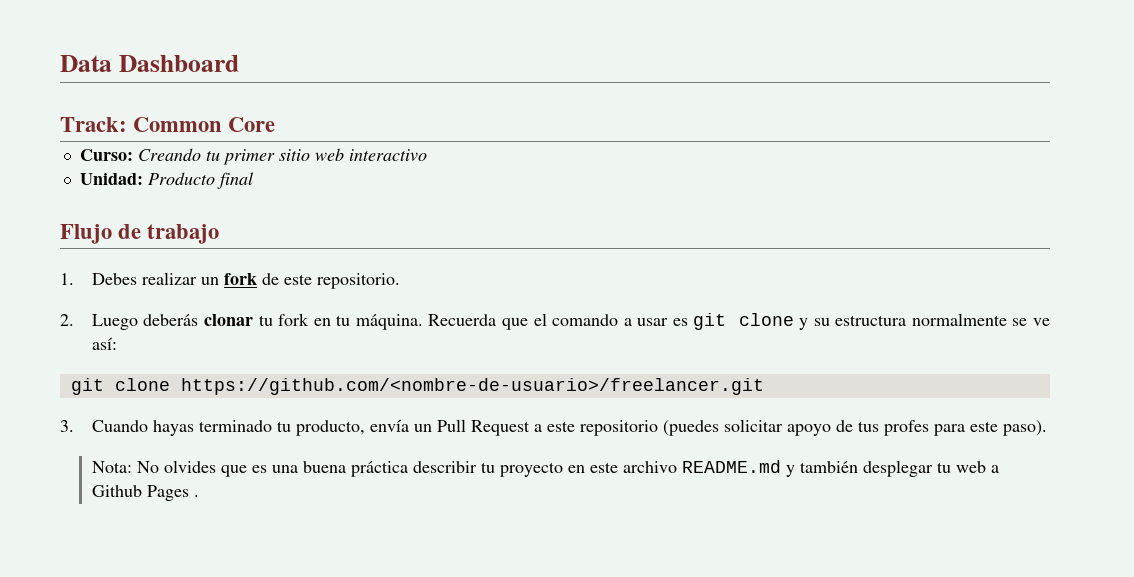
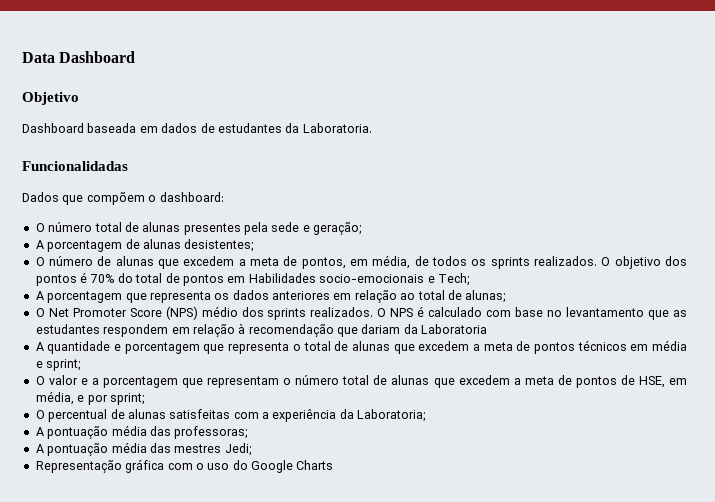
[60,117,276,132] [79,148,427,165] [79,172,254,189] [60,224,220,244] [60,272,400,289] [60,313,1050,330] [91,337,117,350] [70,378,764,395] [60,419,1047,436] [91,460,999,477] [91,485,199,501] Track: Common Core // Curso: Creando tu primer sitio web interactivo // Unidad: Producto final // Flujo de trabajo // 1. Debes realizar un fork de este repositorio. // 2. Luego deberás clonar tu fork en tu máquina. Recuerda que el comando a usar es git clone y su estructura normalmente se ve así: // git clone https://github.com/<nombre-de-usuario>/freelancer.git // 3. Cuando hayas terminado tu producto, envía un Pull Request a este repositorio (puedes solicitar apoyo de tus profes para este paso). // Nota: No olvides que es una buena práctica describir tu proyecto en este archivo README.md y también desplegar tu web a Github Pages . -> [22,92,79,105] [22,123,372,133] [22,161,128,171] [22,192,224,205] [35,222,362,235] [35,239,254,252] [35,255,687,269] [35,272,469,286] [35,290,506,303] [35,306,687,320] [35,323,488,337] [35,340,687,354] [35,359,81,371] [35,375,687,388] [35,391,144,405] [35,409,426,422] [35,425,248,439] [35,442,251,456] [35,459,334,473] Objetivo // Dashboard baseada em dados de estudantes da Laboratoria. // Funcionalidadas // Dados que compõem o dashboard: // O número total de alunas presentes pela sede e geração; // A porcentagem de alunas desistentes; // O número de alunas que excedem a meta de pontos, em média, de todos os sprints realizados. O objetivo dos pontos é 70% do total de pontos em Habilidades socio-emocionais e Tech; // A porcentagem que representa os dados anteriores em relação ao total de alunas; // O Net Promoter Score (NPS) médio dos sprints realizados. O NPS é calculado com base no levantamento que as estudantes respondem em relação à recomendação que dariam da Laboratoria // A quantidade e porcentagem que representa o total de alunas que excedem a meta de pontos técnicos em média e sprint; // O valor e a porcentagem que representam o número total de alunas que excedem a meta de pontos de HSE, em média, e por sprint; // O percentual de alunas satisfeitas com a experiência da Laboratoria; // A pontuação média das professoras; // A pontuação média das mestres Jedi; // Representação gráfica com o uso do Google Charts

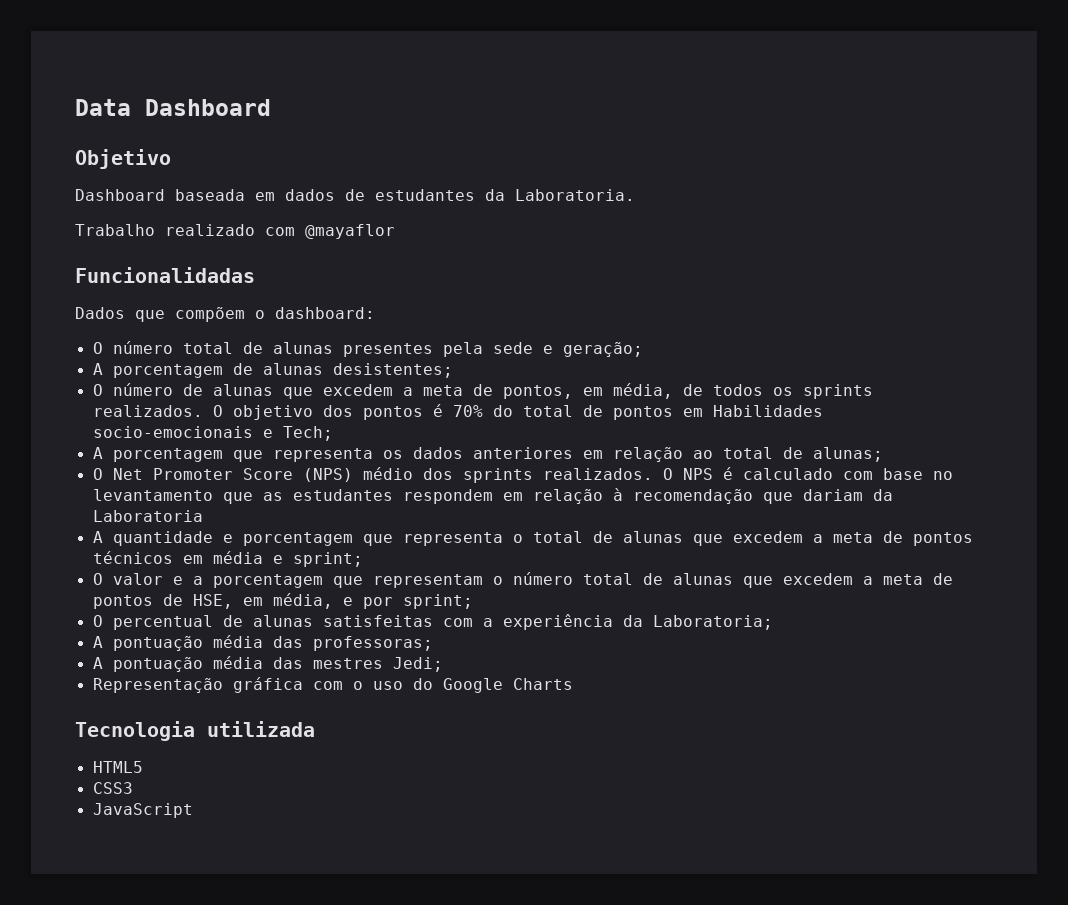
(372, 128) none -> [75,224,395,239] // Trabalho realizado com @mayaflor
(334, 465) none -> [75,721,315,741] [92,761,143,773] [92,782,133,794] [92,803,193,818] // Tecnologia utilizada // HTML5 // CSS3 // JavaScript

